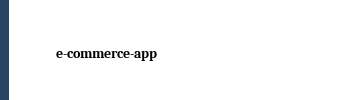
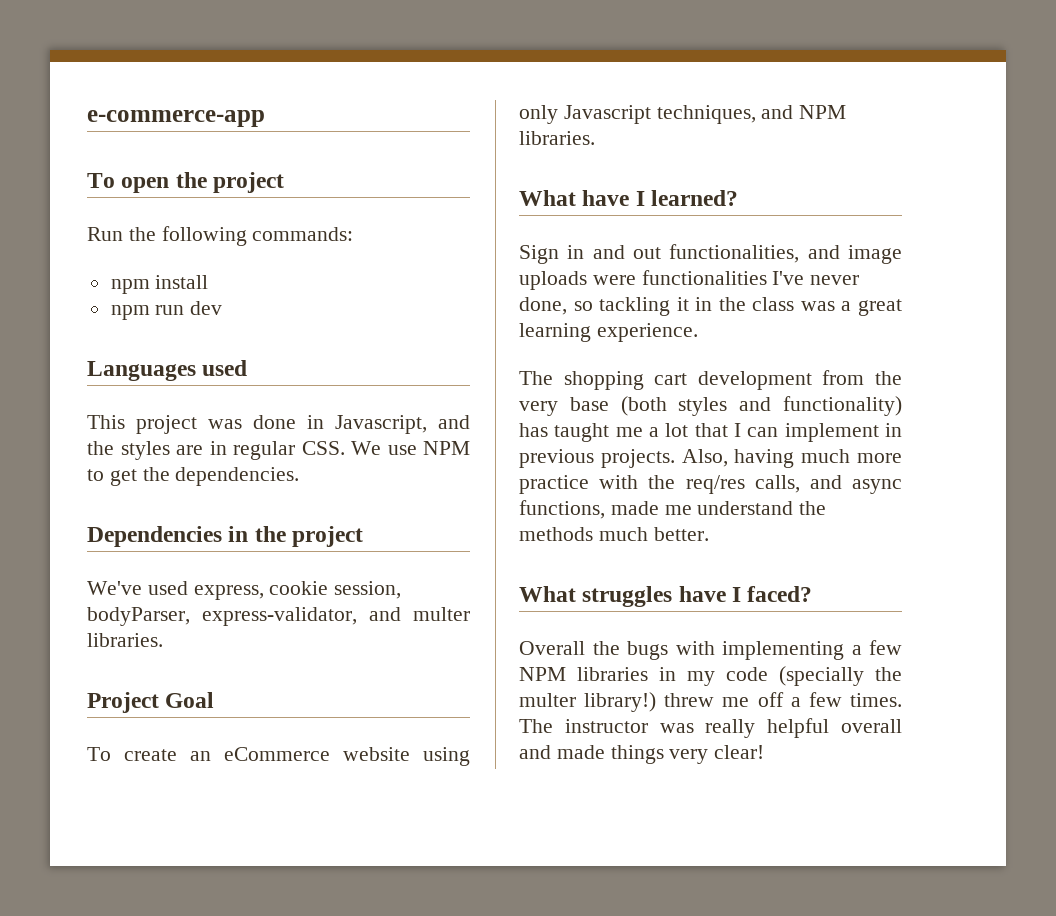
(157, 55) none -> [87,172,285,193] [87,226,354,246] [110,275,209,294] [110,301,223,320] [87,360,248,381] [87,415,470,434] [87,441,470,460] [87,467,300,486] [87,526,364,547] [87,581,402,600] [87,607,470,626] [87,633,163,647] [87,692,215,713] [87,747,470,766] [519,105,847,124] [519,131,595,145] [519,190,739,206] [519,244,902,264] [519,270,860,290] [519,297,902,316] [519,323,698,342] [519,370,902,390] [519,396,902,416] [519,423,902,442] [519,449,902,468] [519,475,902,494] [519,500,827,519] [519,527,709,541] [519,586,813,607] [519,640,902,660] [519,666,902,686] [519,692,902,712] [519,718,902,738] [519,745,765,764] // To open the project // Run the following commands: // npm install // npm run dev // Languages used // This project was done in Javascript, and the styles are in regular CSS. We use NPM to get the dependencies. // Dependencies in the project // We've used express, cookie session, bodyParser, express-validator, and multer libraries. // Project Goal // To create an eCommerce website using only Javascript techniques, and NPM libraries. // What have I learned? // Sign in and out functionalities, and image uploads were functionalities I've never done, so tackling it in the class was a great learning experience. // The shopping cart development from the very base (both styles and functionality) has taught me a lot that I can implement in previous projects. Also, having much more practice with the req/res calls, and async functions, made me understand the methods much better. // What struggles have I faced? // Overall the bugs with implementing a few NPM libraries in my code (specially the multer library!) threw me off a few times. The instructor was really helpful overall and made things very clear!

